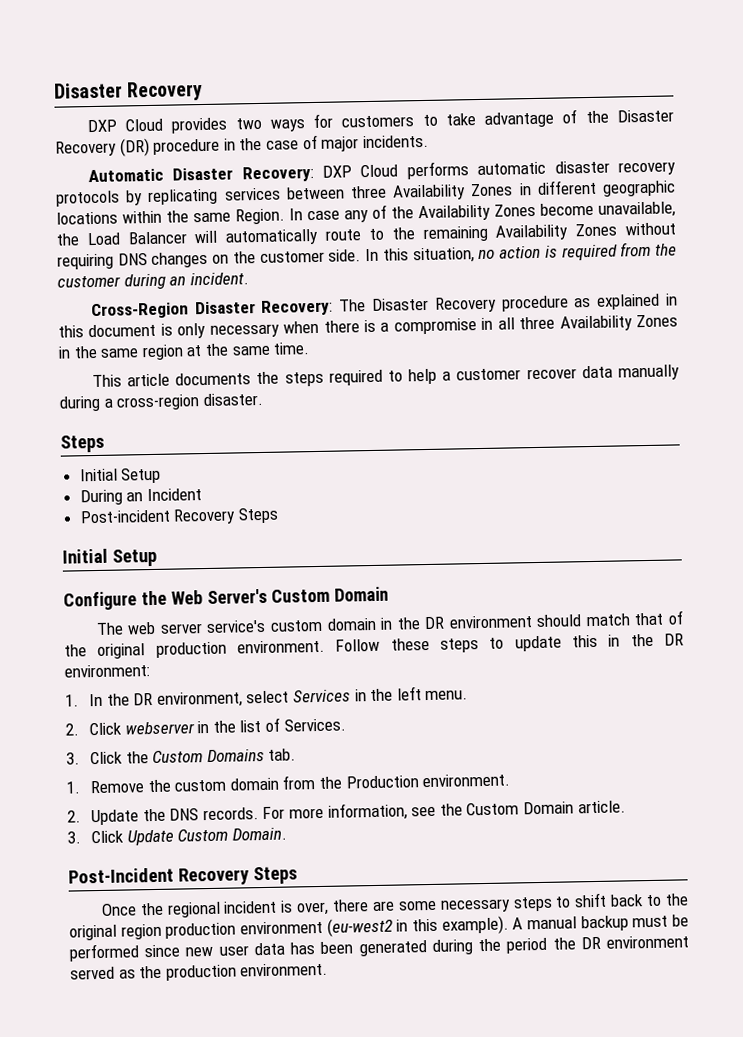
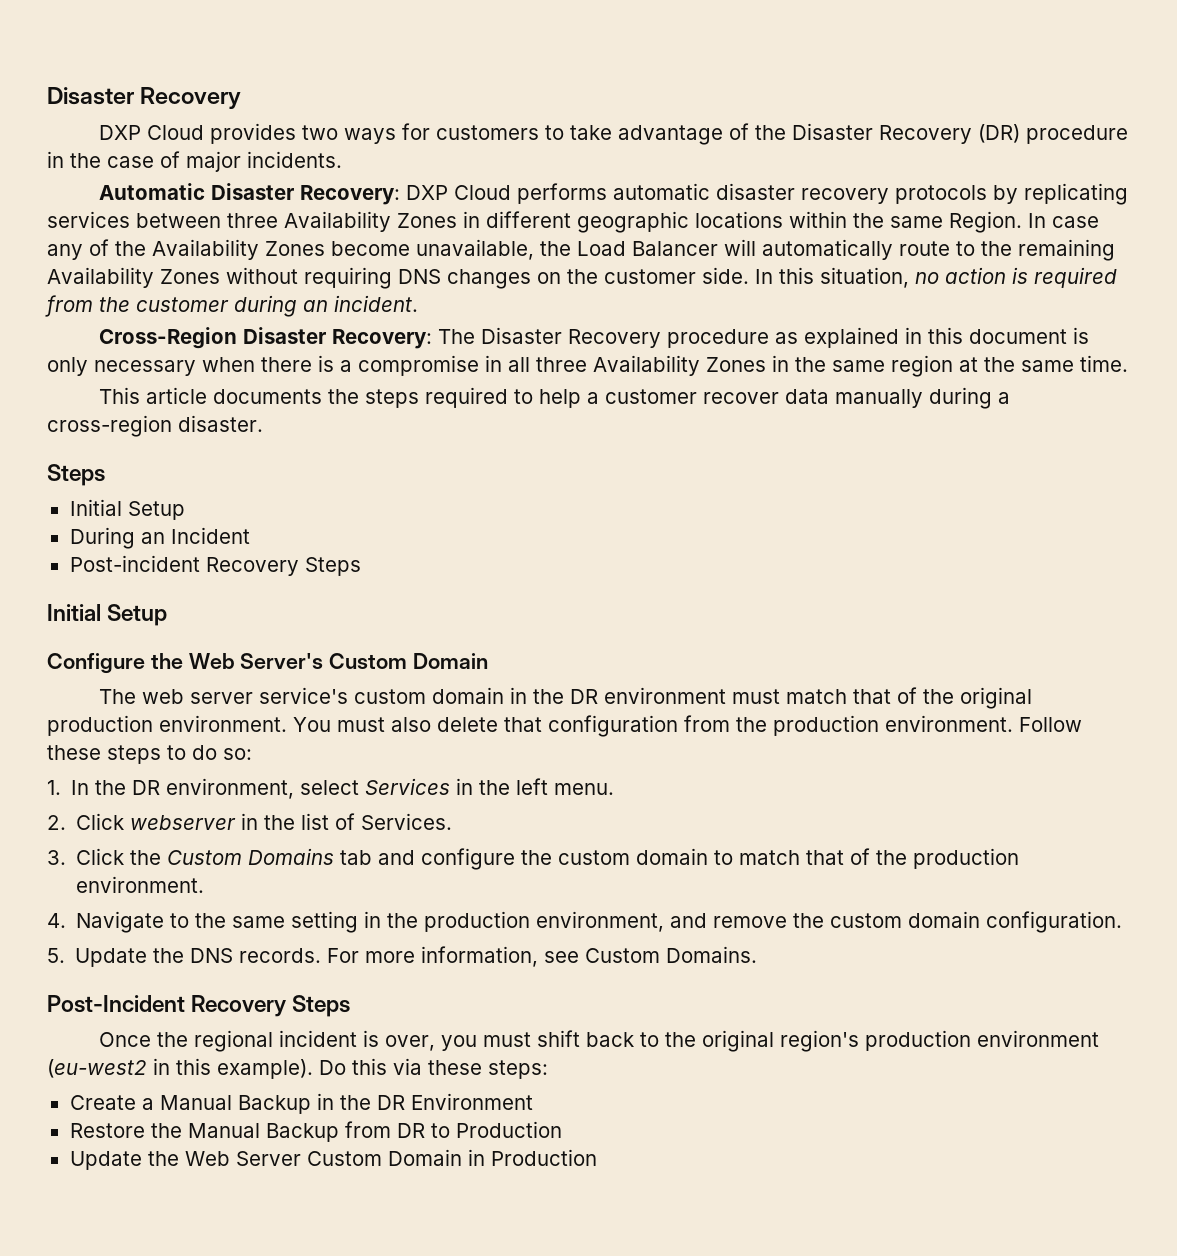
[536,614,582,628] should -> [732,689,781,704] must
[335,633,684,653] [64,664,150,678] Follow these steps to update this in the DR environment: -> [293,715,1082,737] [47,745,252,764] You must also delete that configuration from the production environment. Follow these steps to do so:
[268,748,297,761] [66,773,511,794] [67,810,81,823] tab. // 1. Remove the custom domain from the Production environment. // 2. -> [340,848,1020,870] [76,876,205,893] [47,911,1123,933] [47,948,65,963] tab and configure the custom domain to match that of the production environment. // 4. Navigate to the same setting in the production environment, and remove the custom domain configuration. // 5.
[439,800,626,816] [67,827,287,846] the Custom Domain article. // 3. Click Update Custom Domain. -> [585,946,758,963] Custom Domains.
[332,896,572,913] there are some necessary steps to -> [441,1032,532,1051] you must
[120,923,162,940] region -> [780,1030,860,1052] region's
[512,914,689,932] [69,935,689,962] [70,962,329,981] A manual backup must be performed since new user data has been generated during the period the DR environment served as the production environment. -> [319,1058,548,1079] [69,1093,533,1114] [69,1121,562,1142] [69,1149,597,1170] Do this via these steps: // Create a Manual Backup in the DR Environment // Restore the Manual Backup from DR to Production // Update the Web Server Custom Domain in Production

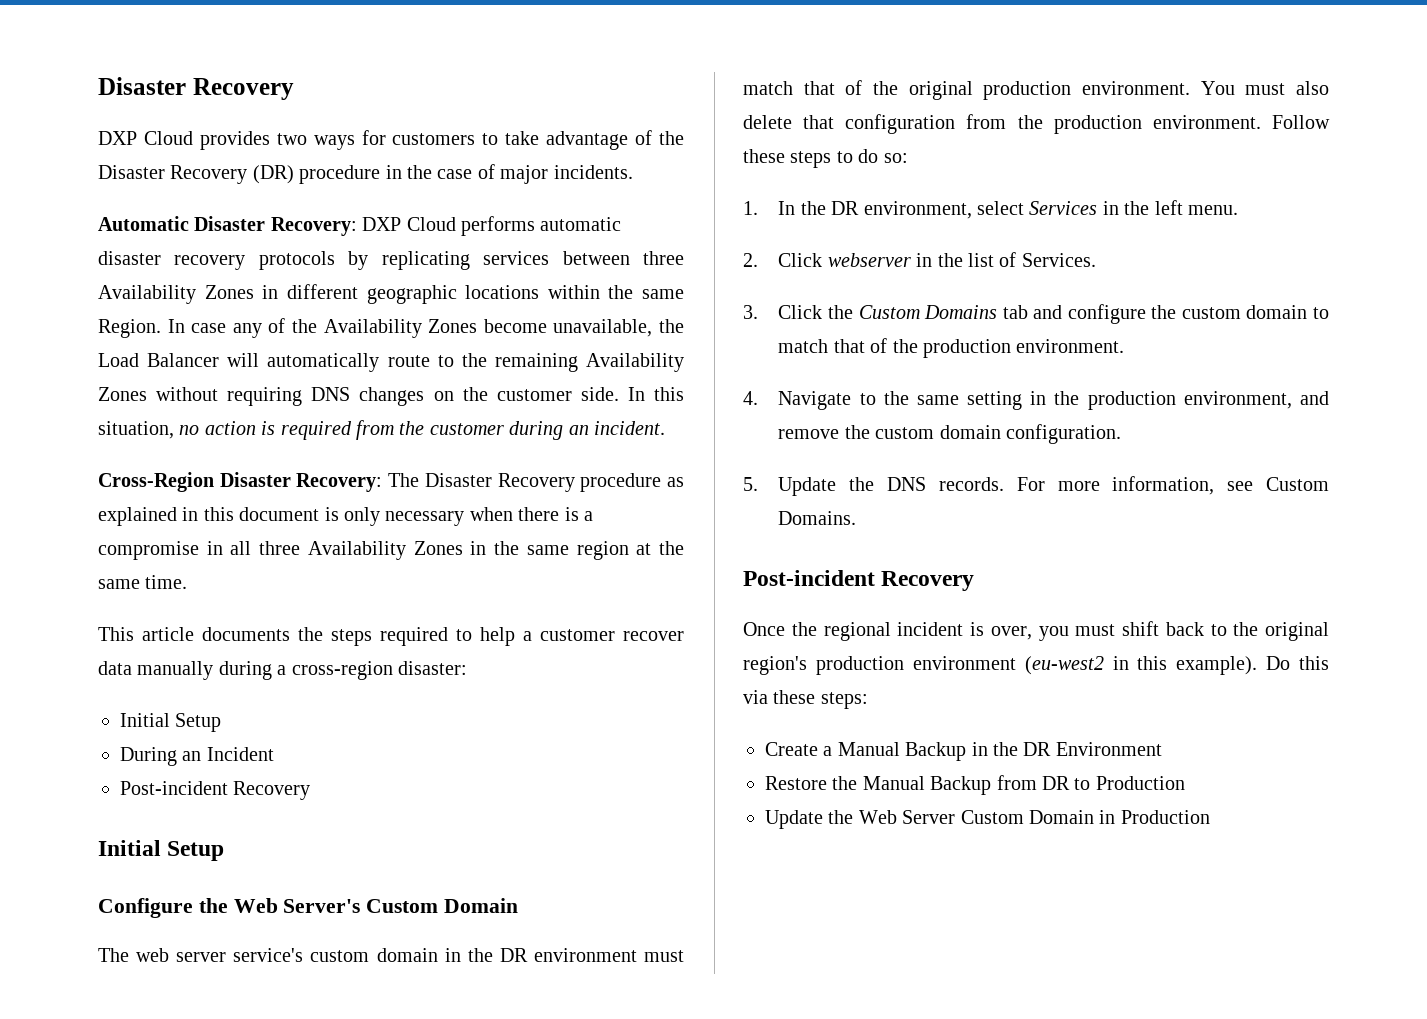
[178,415,263,432] [47,464,105,486] disaster. // Steps -> [398,661,467,675] disaster:
[304,557,361,576] Steps -> (311, 790) none
[47,995,351,1017] Post-Incident Recovery Steps -> [743,570,975,591] Post-incident Recovery

